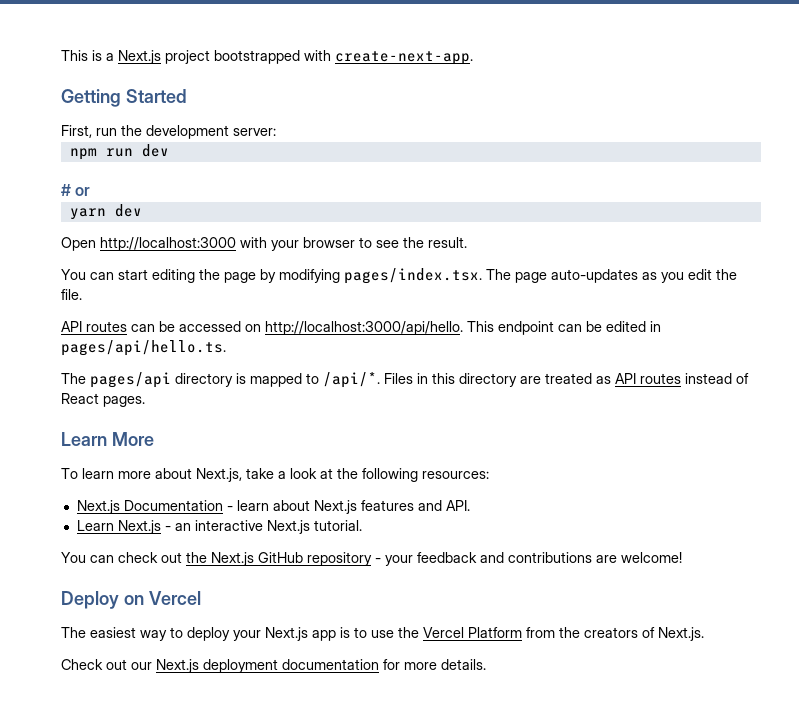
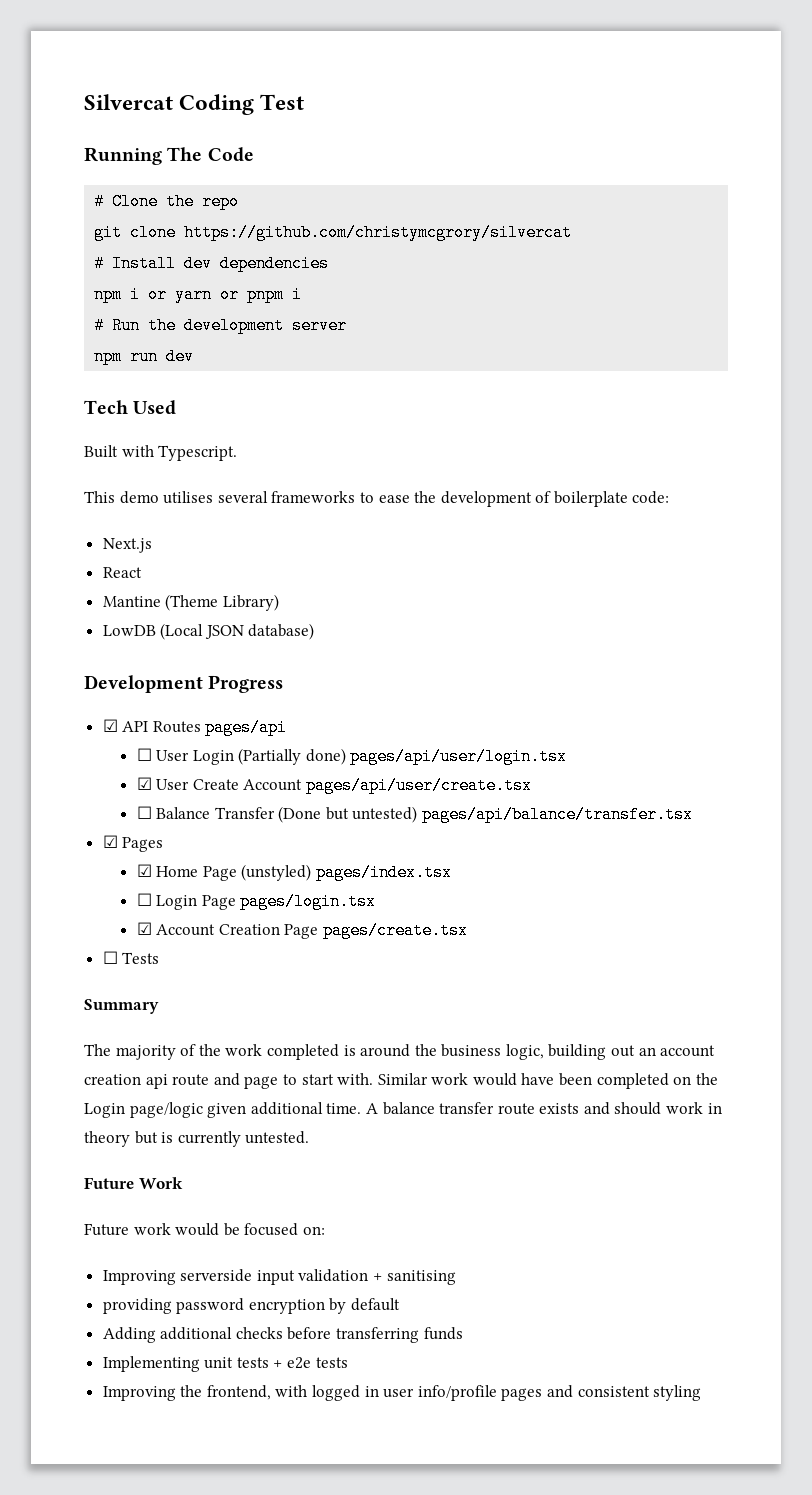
[61,50,473,65] [61,89,187,107] [61,125,276,139] This is a Next.js project bootstrapped with create-next-app. // Getting Started // First, run the development server: -> [84,94,305,115] [84,147,254,165] [94,193,240,210] [94,224,573,241] [94,255,330,272] [94,286,303,303] [94,317,348,334] Silvercat Coding Test // Running The Code // # Clone the repo // git clone https://github.com/christymcgrory/silvercat // # Install dev dependencies // npm i or yarn or pnpm i // # Run the development server
[61,184,91,196] [69,204,142,220] [61,237,467,251] [61,268,737,284] [61,289,82,300] [61,321,661,335] [61,340,226,356] [61,372,749,388] [61,393,145,407] [61,432,154,446] [61,468,489,482] [76,500,470,514] [76,520,362,534] [61,552,682,566] [61,591,201,609] [61,627,704,641] [61,659,486,673] # or // yarn dev // Open http://localhost:3000 with your browser to see the result. // You can start editing the page by modifying pages/index.tsx. The page auto-updates as you edit the file. // API routes can be accessed on http://localhost:3000/api/hello. This endpoint can be edited in pages/api/hello.ts. // The pages/api directory is mapped to /api/*. Files in this directory are treated as API routes instead of React pages. // Learn More // To learn more about Next.js, take a look at the following resources: // Next.js Documentation - learn about Next.js features and API. // Learn Next.js - an interactive Next.js tutorial. // You can check out the Next.js GitHub repository - your feedback and contributions are welcome! // Deploy on Vercel // The easiest way to deploy your Next.js app is to use the Vercel Platform from the creators of Next.js. // Check out our Next.js deployment documentation for more details. -> [84,400,177,415] [84,445,238,461] [84,491,670,507] [102,538,152,553] [102,567,142,578] [102,594,279,611] [102,623,315,640] [84,675,284,693] [102,719,288,736] [136,748,568,765] [136,777,532,794] [136,806,694,823] [102,835,164,852] [136,864,452,881] [136,893,377,910] [136,922,468,939] [102,951,160,964] [84,999,159,1014] [84,1044,716,1060] [84,1073,718,1089] [84,1102,722,1118] [84,1131,310,1147] [84,1177,183,1189] [84,1223,325,1236] [102,1269,456,1285] [102,1298,401,1314] [102,1327,463,1343] [102,1356,348,1372] [102,1385,702,1401] Tech Used // Built with Typescript. // This demo utilises several frameworks to ease the development of boilerplate code: // Next.js // React // Mantine (Theme Library) // LowDB (Local JSON database) // Development Progress // ☑ API Routes pages/api // ☐ User Login (Partially done) pages/api/user/login.tsx // ☑ User Create Account pages/api/user/create.tsx // ☐ Balance Transfer (Done but untested) pages/api/balance/transfer.tsx // ☑ Pages // ☑ Home Page (unstyled) pages/index.tsx // ☐ Login Page pages/login.tsx // ☑ Account Creation Page pages/create.tsx // ☐ Tests // Summary // The majority of the work completed is around the business logic, building out an account creation api route and page to start with. Similar work would have been completed on the Login page/logic given additional time. A balance transfer route exists and should work in theory but is currently untested. // Future Work // Future work would be focused on: // Improving serverside input validation + sanitising // providing password encryption by default // Adding additional checks before transferring funds // Implementing unit tests + e2e tests // Improving the frontend, with logged in user info/profile pages and consistent styling

